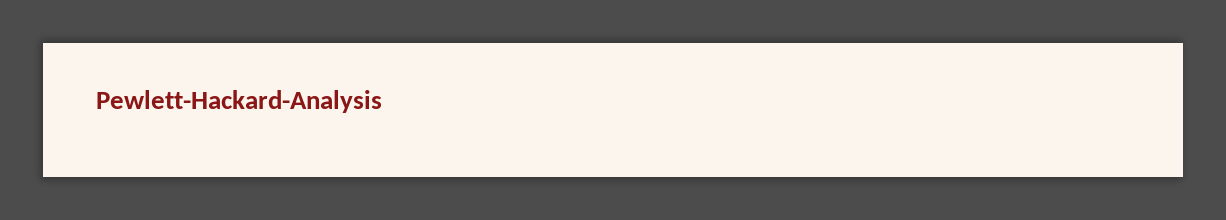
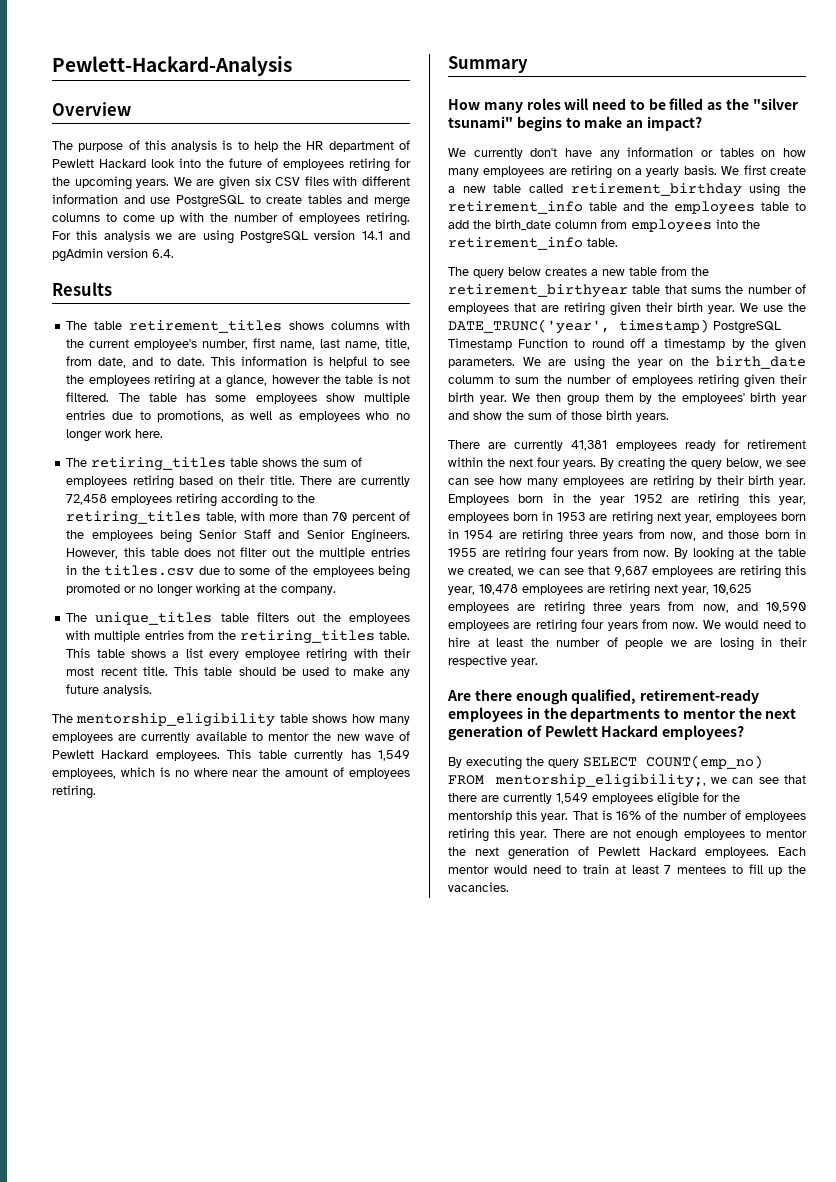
(382, 101) none -> [52,102,131,116] [52,140,410,152] [52,158,411,172] [52,176,410,190] [52,194,410,208] [52,212,410,226] [52,230,410,244] [52,248,174,262] [52,282,112,296] [66,320,410,333] [66,338,410,350] [66,356,410,368] [66,374,410,388] [66,392,410,404] [66,410,410,422] [66,429,164,442] [66,457,363,471] [66,475,410,489] [66,493,316,507] [66,511,410,525] [66,529,410,543] [66,547,410,559] [66,565,410,579] [66,583,337,597] [66,612,410,625] [66,630,410,644] [66,648,412,662] [66,666,410,678] [66,684,153,696] [52,713,410,727] [52,731,411,743] [52,749,410,761] [52,767,410,779] [52,785,96,799] [448,56,528,73] [448,98,799,113] [448,116,702,132] [448,147,806,159] [448,165,806,179] [448,183,806,197] [448,201,806,215] [448,219,760,233] [448,237,618,250] [448,266,709,278] [448,284,806,298] [448,302,806,316] [448,319,781,334] [448,338,806,352] [448,356,806,370] [448,374,807,388] [448,392,807,406] [448,410,669,422] [448,439,806,451] [448,457,806,471] [448,475,806,489] [448,493,806,507] [448,511,806,525] [448,529,806,543] [448,547,806,561] [448,565,806,579] [448,583,752,597] [448,601,806,615] [448,619,806,633] [448,637,807,651] [448,655,538,667] [447,689,760,705] [448,707,797,722] [448,725,745,741] [448,755,763,770] [448,774,806,788] [448,792,740,806] [448,810,806,822] [448,828,807,842] [448,846,806,860] [448,864,806,876] [448,882,509,892] // Overview // The purpose of this analysis is to help the HR department of Pewlett Hackard look into the future of employees retiring for the upcoming years. We are given six CSV files with different information and use PostgreSQL to create tables and merge columns to come up with the number of employees retiring. For this analysis we are using PostgreSQL version 14.1 and pgAdmin version 6.4. // Results // The table retirement_titles shows columns with the current employee's number, first name, last name, title, from date, and to date. This information is helpful to see the employees retiring at a glance, however the table is not filtered. The table has some employees show multiple entries due to promotions, as well as employees who no longer work here. // The retiring_titles table shows the sum of employees retiring based on their title. There are currently 72,458 employees retiring according to the retiring_titles table, with more than 70 percent of the employees being Senior Staff and Senior Engineers. However, this table does not filter out the multiple entries in the titles.csv due to some of the employees being promoted or no longer working at the company. // The unique_titles table filters out the employees with multiple entries from the retiring_titles table. This table shows a list every employee retiring with their most recent title. This table should be used to make any future analysis. // The mentorship_eligibility table shows how many employees are currently available to mentor the new wave of Pewlett Hackard employees. This table currently has 1,549 employees, which is no where near the amount of employees retiring. // Summary // How many roles will need to be filled as the "silver tsunami" begins to make an impact? // We currently don't have any information or tables on how many employees are retiring on a yearly basis. We first create a new table called retirement_birthday using the retirement_info table and the employees table to add the birth_date column from employees into the retirement_info table. // The query below creates a new table from the retirement_birthyear table that sums the number of employees that are retiring given their birth year. We use the DATE_TRUNC('year', timestamp) PostgreSQL Timestamp Function to round off a timestamp by the given parameters. We are using the year on the birth_date columm to sum the number of employees retiring given their birth year. We then group them by the employees' birth year and show the sum of those birth years. // There are currently 41,381 employees ready for retirement within the next four years. By creating the query below, we see can see how many employees are retiring by their birth year. Employees born in the year 1952 are retiring this year, employees born in 1953 are retiring next year, employees born in 1954 are retiring three years from now, and those born in 1955 are retiring four years from now. By looking at the table we created, we can see that 9,687 employees are retiring this year, 10,478 employees are retiring next year, 10,625 employees are retiring three years from now, and 10,590 employees are retiring four years from now. We would need to hire at least the number of people we are losing in their respective year. // Are there enough qualified, retirement-ready employees in the departments to mentor the next generation of Pewlett Hackard employees? // By executing the query SELECT COUNT(emp_no) FROM mentorship_eligibility;, we can see that there are currently 1,549 employees eligible for the mentorship this year. That is 16% of the number of employees retiring this year. There are not enough employees to mentor the next generation of Pewlett Hackard employees. Each mentor would need to train at least 7 mentees to fill up the vacancies.

